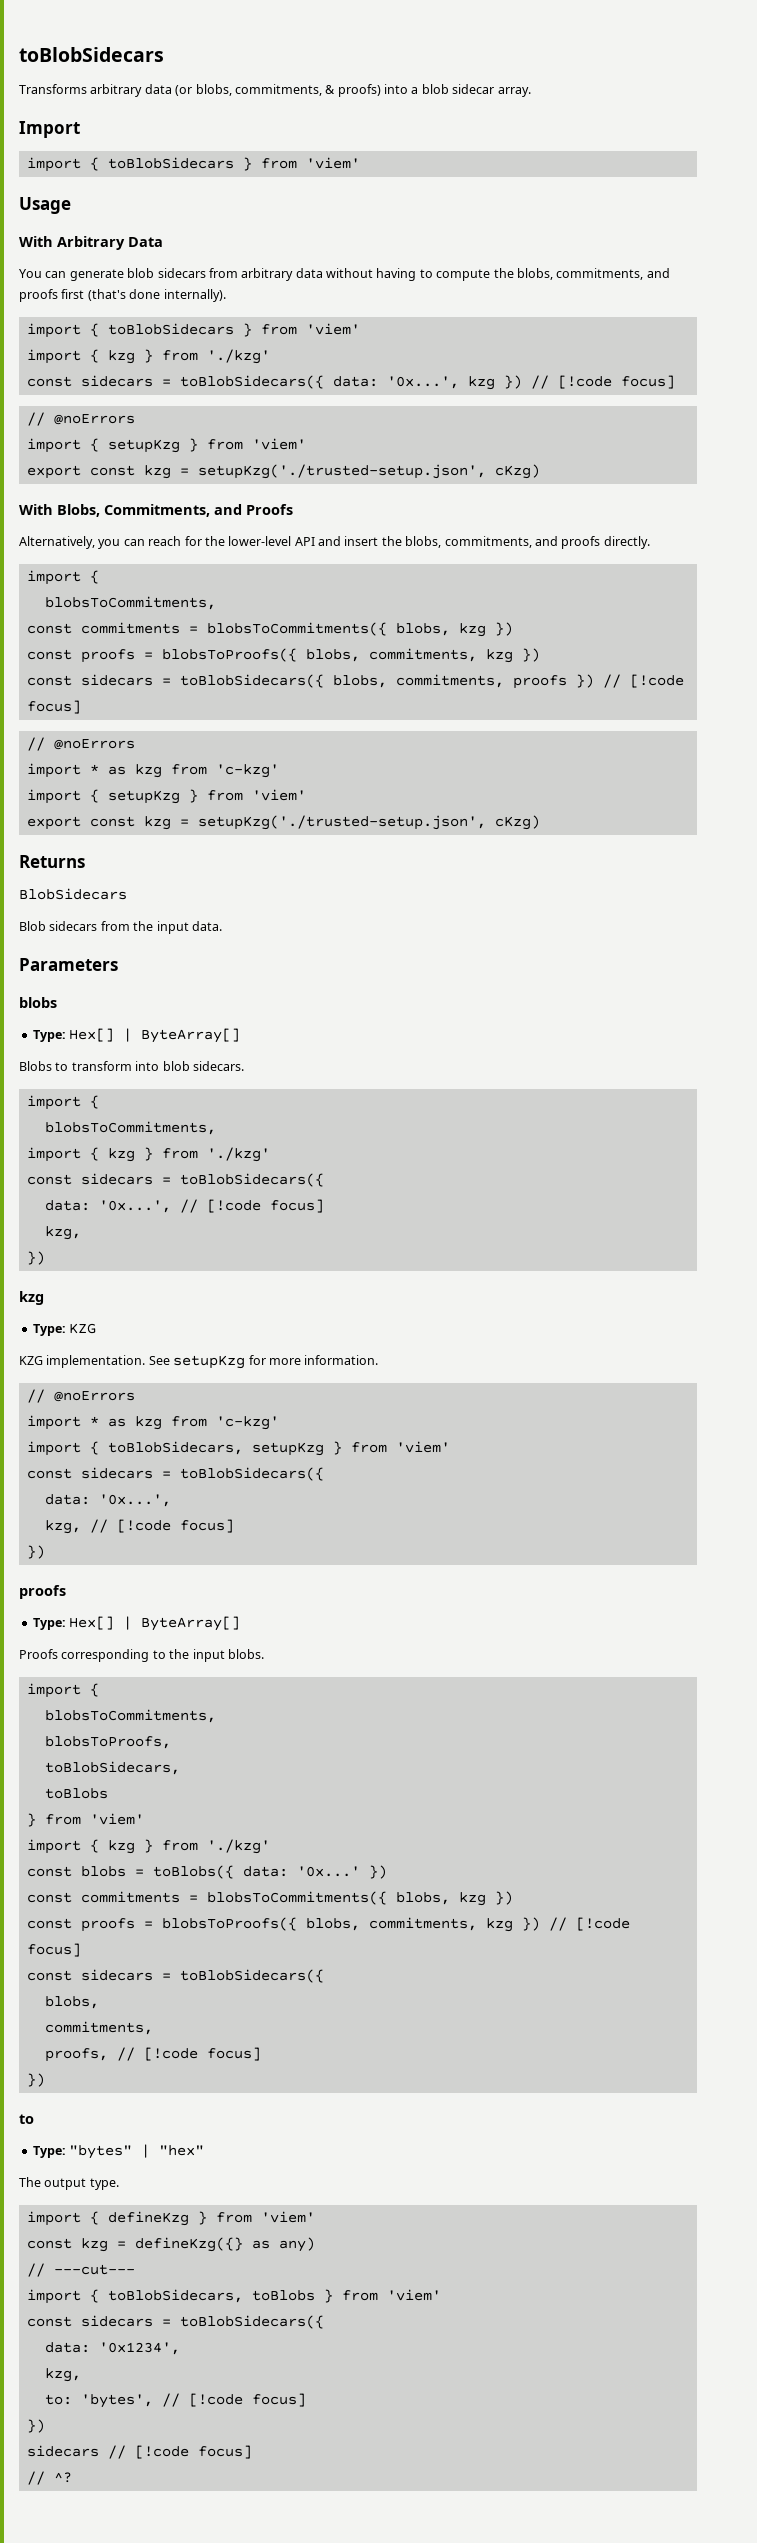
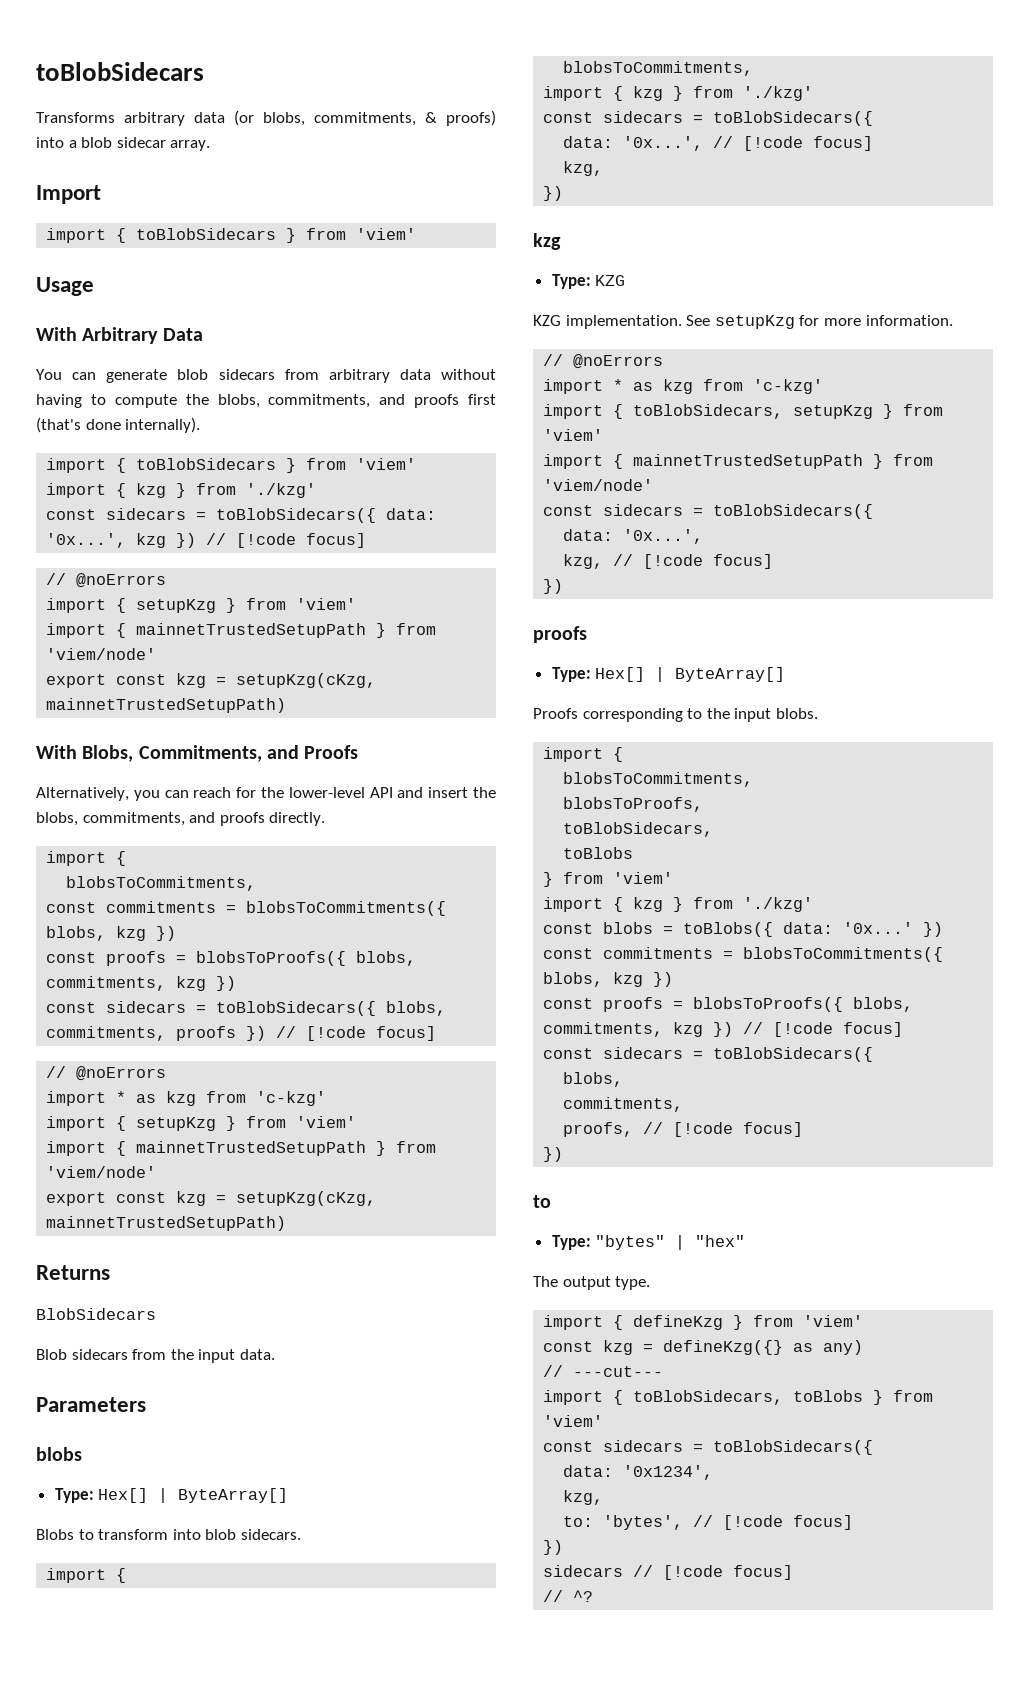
[26,464,540,479] // export const kzg = setupKzg('./trusted-setup.json', cKzg) -> [46,623,437,638] [46,648,157,660] [46,673,377,688] [46,698,287,713] // import { mainnetTrustedSetupPath } from 'viem/node' // export const kzg = setupKzg(cKzg, mainnetTrustedSetupPath)
[26,815,540,830] // export const kzg = setupKzg('./trusted-setup.json', cKzg) -> [46,1141,437,1156] [46,1166,157,1178] [46,1191,377,1206] [46,1216,287,1231] // import { mainnetTrustedSetupPath } from 'viem/node' // export const kzg = setupKzg(cKzg, mainnetTrustedSetupPath)
(450, 1447) none -> [543,454,934,469] [543,479,654,491] // import { mainnetTrustedSetupPath } from 'viem/node'

